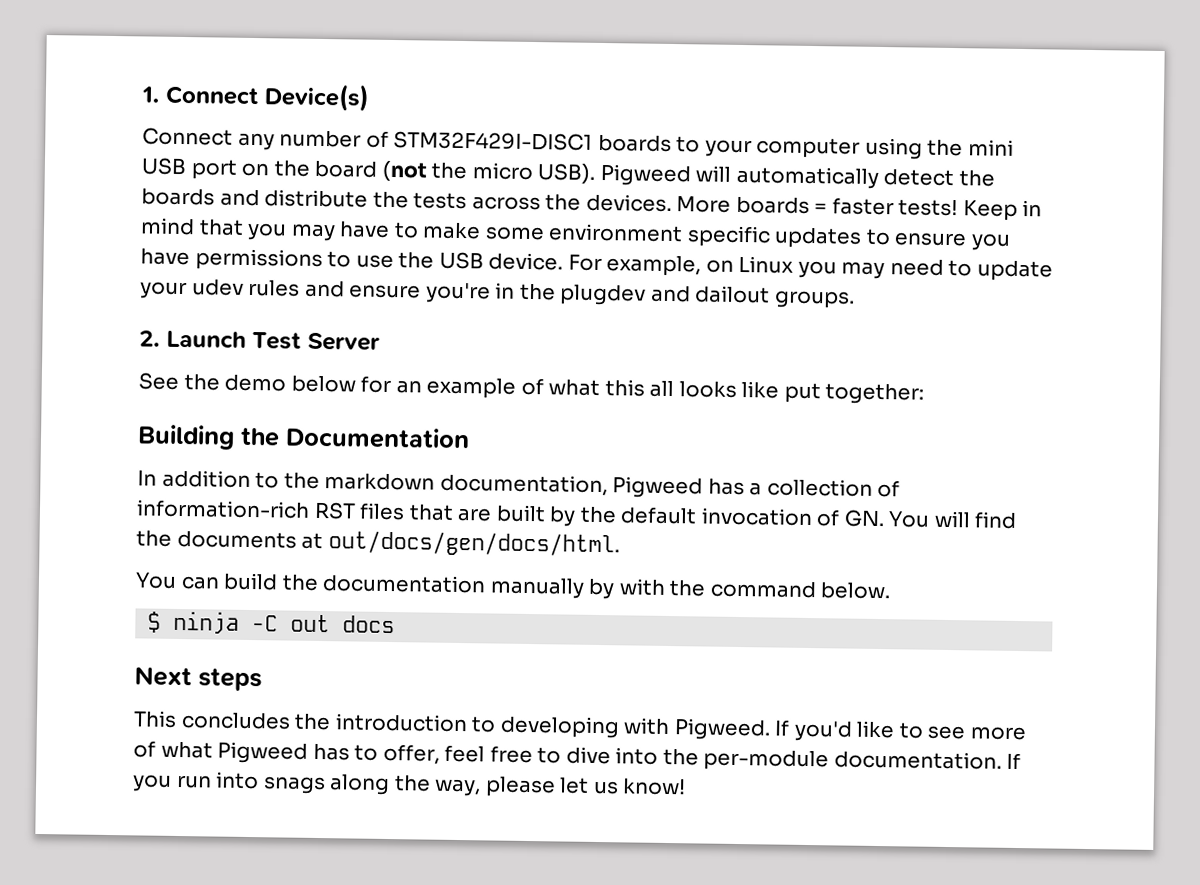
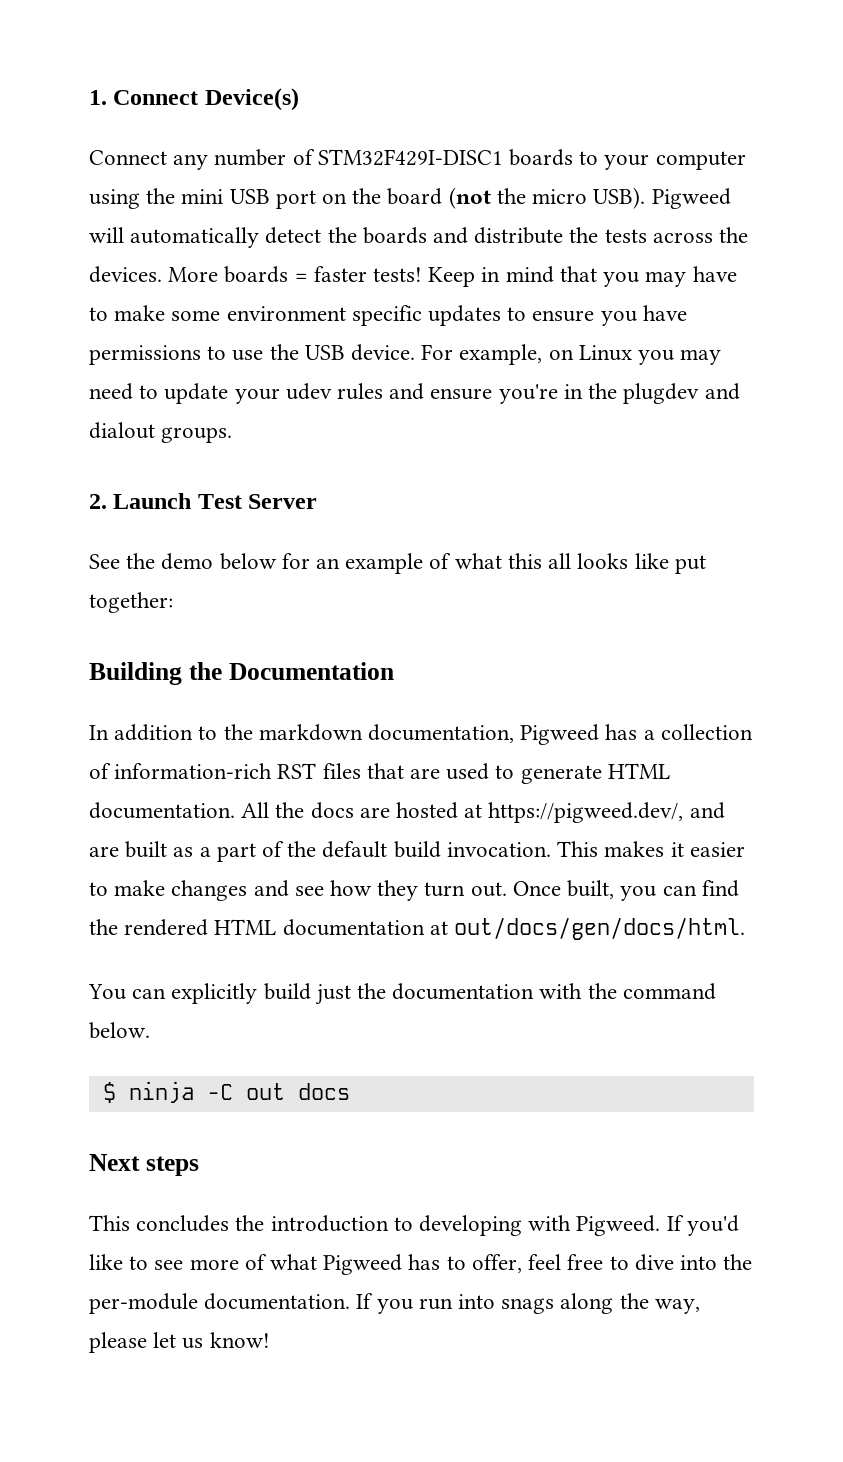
[695,285,771,304] dailout -> [89,422,155,439] dialout
[495,504,1018,529] [136,530,297,549] built by the default invocation of GN. You will find the documents -> [446,763,670,784] [89,802,725,823] [89,841,745,862] [89,880,739,901] [89,919,425,936] used to generate HTML documentation. All the docs are hosted at https://pigweed.dev/, and are built as a part of the default build invocation. This makes it easier to make changes and see how they turn out. Once built, you can find the rendered HTML documentation
[223,572,616,600] build the documentation manually by -> [171,983,535,1005] explicitly build just the documentation

